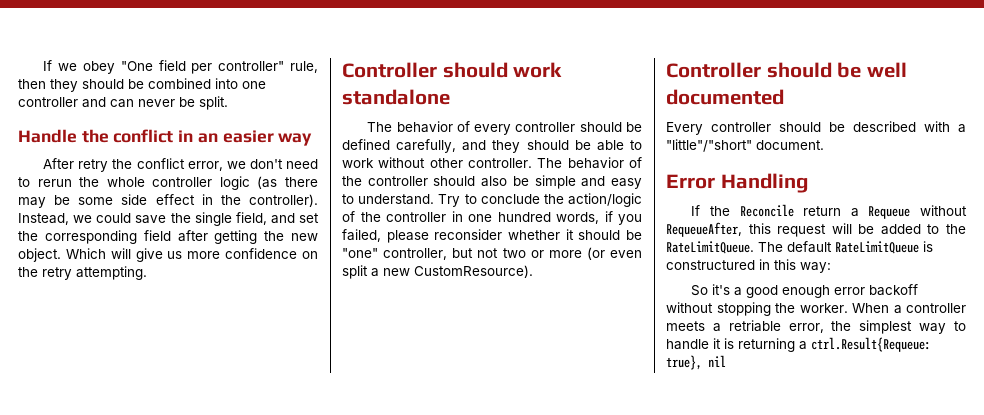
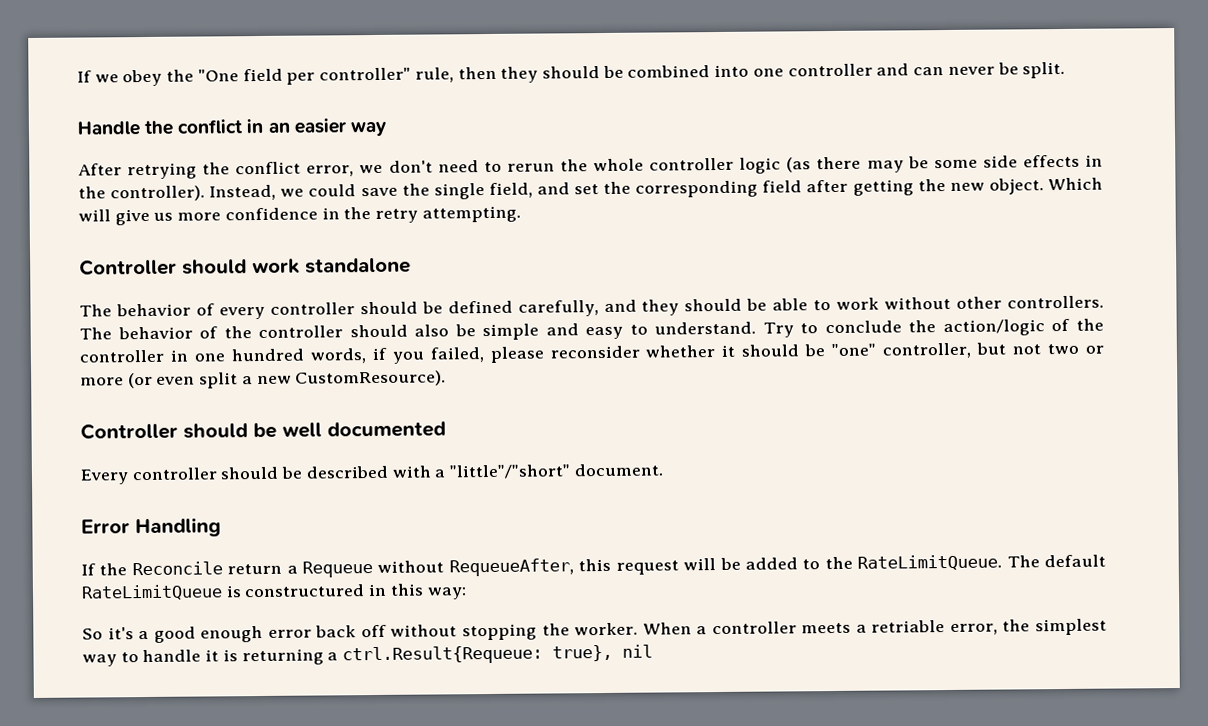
(115, 67) none -> [166,69,195,82] the
[78,159,109,172] retry -> [127,162,198,180] retrying
[155,194,195,205] effect -> [1022,154,1080,168] effects
[302,251,318,259] on -> [321,207,340,220] in
[468,158,532,168] controller. -> [1007,295,1105,309] controllers.
[869,284,919,296] backoff -> [315,624,387,638] back off

